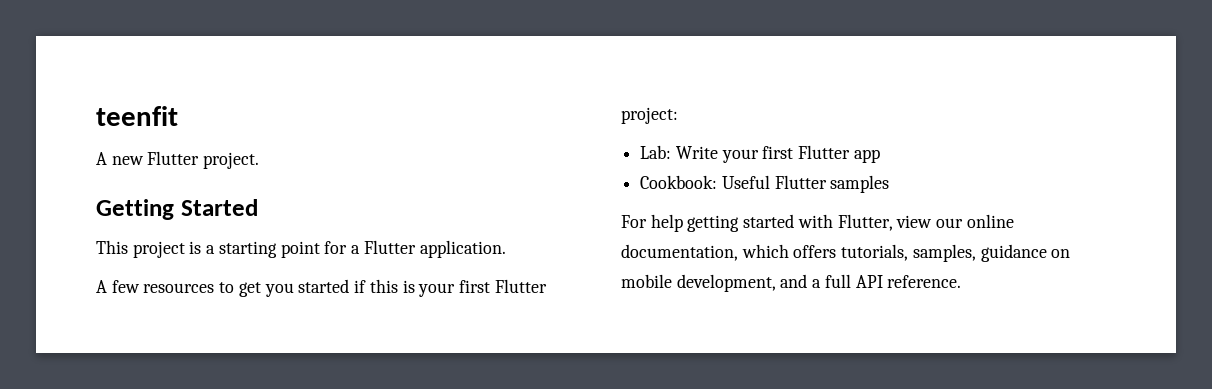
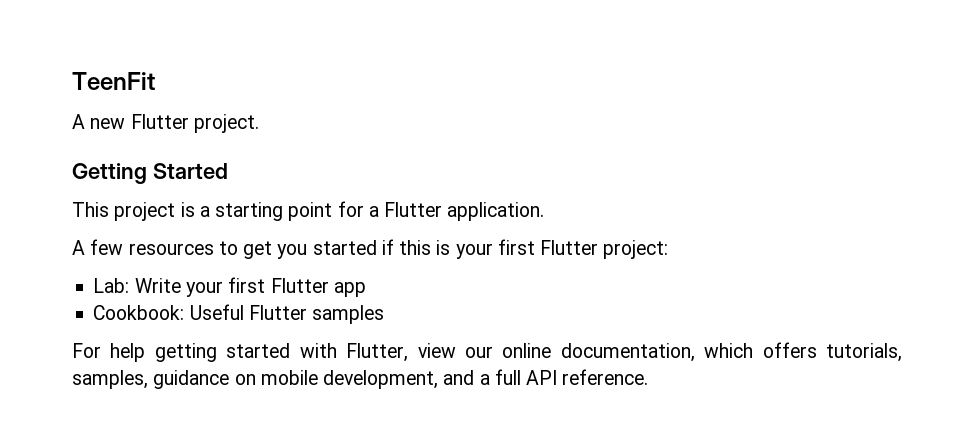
[96,106,178,126] teenfit -> [72,72,155,90] TeenFit

